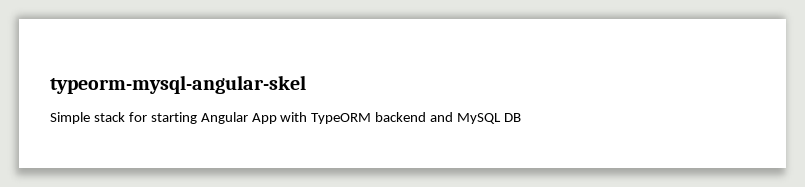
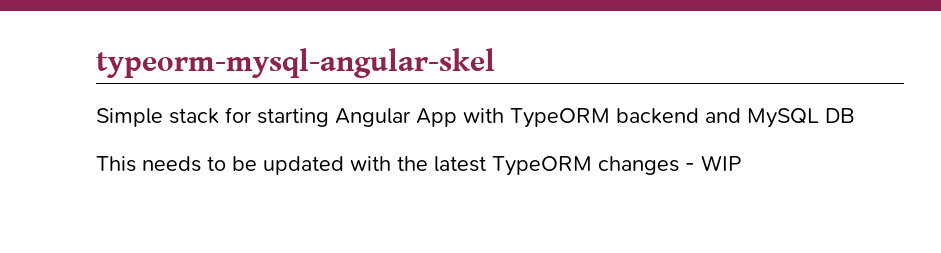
(522, 117) none -> [96,155,741,176] // This needs to be updated with the latest TypeORM changes - WIP

